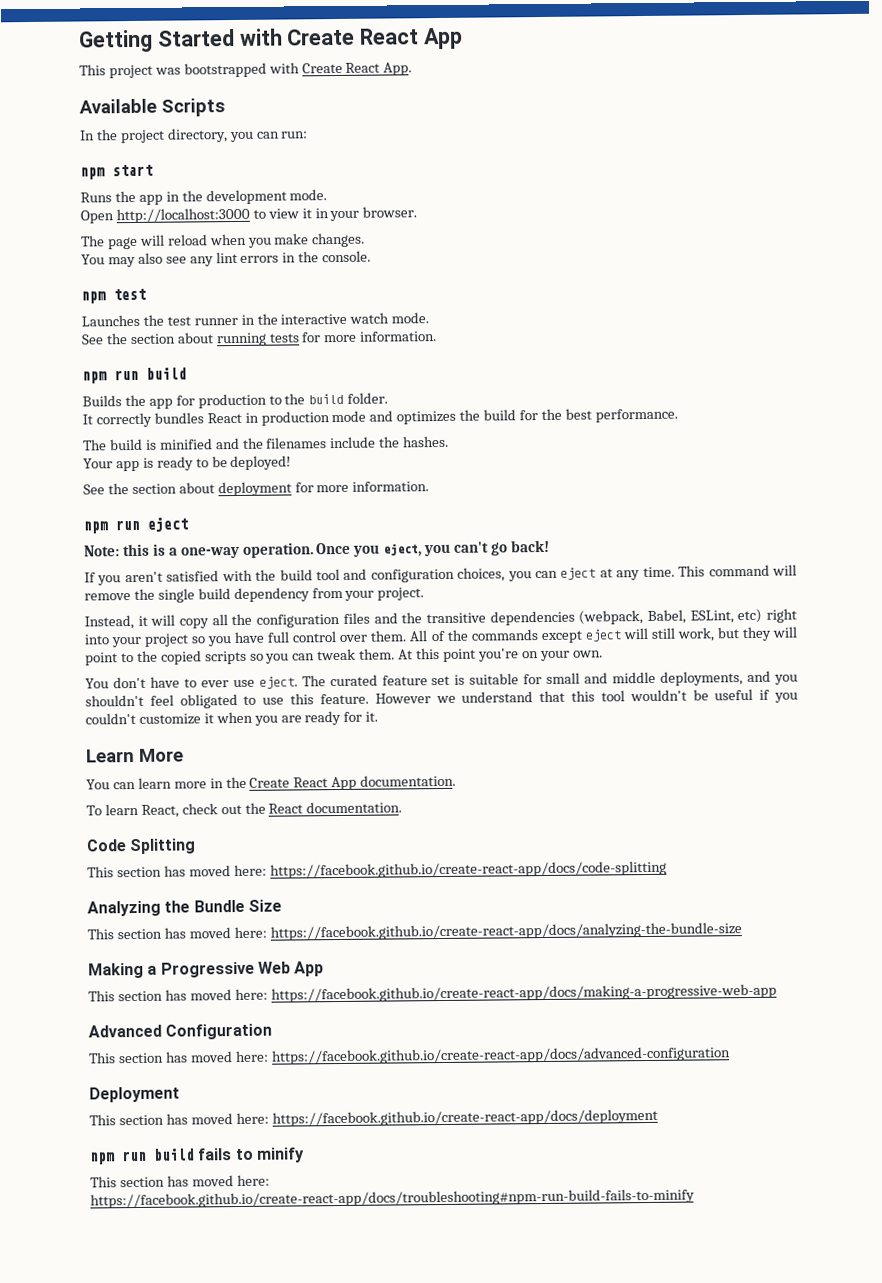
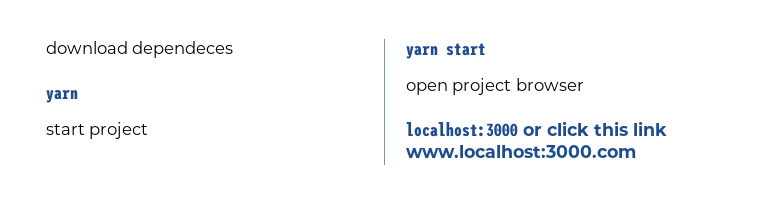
[79,27,464,53] [79,62,413,79] [79,98,225,117] [79,128,309,144] [80,164,153,180] [80,189,328,205] [80,206,418,224] [81,232,366,250] [81,250,372,268] [81,288,146,304] [81,312,430,327] [81,331,438,347] [82,367,187,384] [82,392,389,409] [82,408,678,428] [83,435,450,451] [83,455,292,472] [83,481,430,497] [83,516,188,534] [84,539,550,559] [84,564,798,586] [84,587,425,603] [84,608,797,630] [84,626,797,648] [85,648,603,666] [85,670,798,689] [85,688,799,709] [85,710,379,726] [86,748,184,763] [86,774,457,791] [86,801,403,818] [86,838,197,855] [87,860,667,879] [87,899,282,917] [87,922,742,941] [88,961,325,979] [88,983,777,1003] [88,1023,273,1040] [88,1046,731,1065] [89,1086,180,1103] [89,1108,658,1127] [89,1147,305,1165] [90,1174,270,1188] [90,1188,695,1209] Getting Started with Create React App // This project was bootstrapped with Create React App. // Available Scripts // In the project directory, you can run: // npm start // Runs the app in the development mode. // Open http://localhost:3000 to view it in your browser. // The page will reload when you make changes. // You may also see any lint errors in the console. // npm test // Launches the test runner in the interactive watch mode. // See the section about running tests for more information. // npm run build // Builds the app for production to the build folder. // It correctly bundles React in production mode and optimizes the build for the best performance. // The build is minified and the filenames include the hashes. // Your app is ready to be deployed! // See the section about deployment for more information. // npm run eject // Note: this is a one-way operation. Once you eject, you can't go back! // If you aren't satisfied with the build tool and configuration choices, you can eject at any time. This command will remove the single build dependency from your project. // Instead, it will copy all the configuration files and the transitive dependencies (webpack, Babel, ESLint, etc) right into your project so you have full control over them. All of the commands except eject will still work, but they will point to the copied scripts so you can tweak them. At this point you're on your own. // You don't have to ever use eject. The curated feature set is suitable for small and middle deployments, and you shouldn't feel obligated to use this feature. However we understand that this tool wouldn't be useful if you couldn't customize it when you are ready for it. // Learn More // You can learn more in the Create React App documentation. // To learn React, check out the React documentation. // Code Splitting // This section has moved here: https://facebook.github.io/create-react-app/docs/code-splitting // Analyzing the Bundle Size // This section has moved here: https://facebook.github.io/create-react-app/docs/analyzing-the-bundle-size // Making a Progressive Web App // This section has moved here: https://facebook.github.io/create-react-app/docs/making-a-progressive-web-app // Advanced Configuration // This section has moved here: https://facebook.github.io/create-react-app/docs/advanced-configuration // Deployment // This section has moved here: https://facebook.github.io/create-react-app/docs/deployment // npm run build fails to minify // This section has moved here: https://facebook.github.io/create-react-app/docs/troubleshooting#npm-run-build-fails-to-minify -> [46,41,234,58] [46,90,78,103] [46,122,149,139] [406,43,486,59] [406,78,584,95] [406,121,667,137] [406,145,636,158] download dependeces // yarn // start project // yarn start // open project browser // localhost:3000 or click this link www.localhost:3000.com

